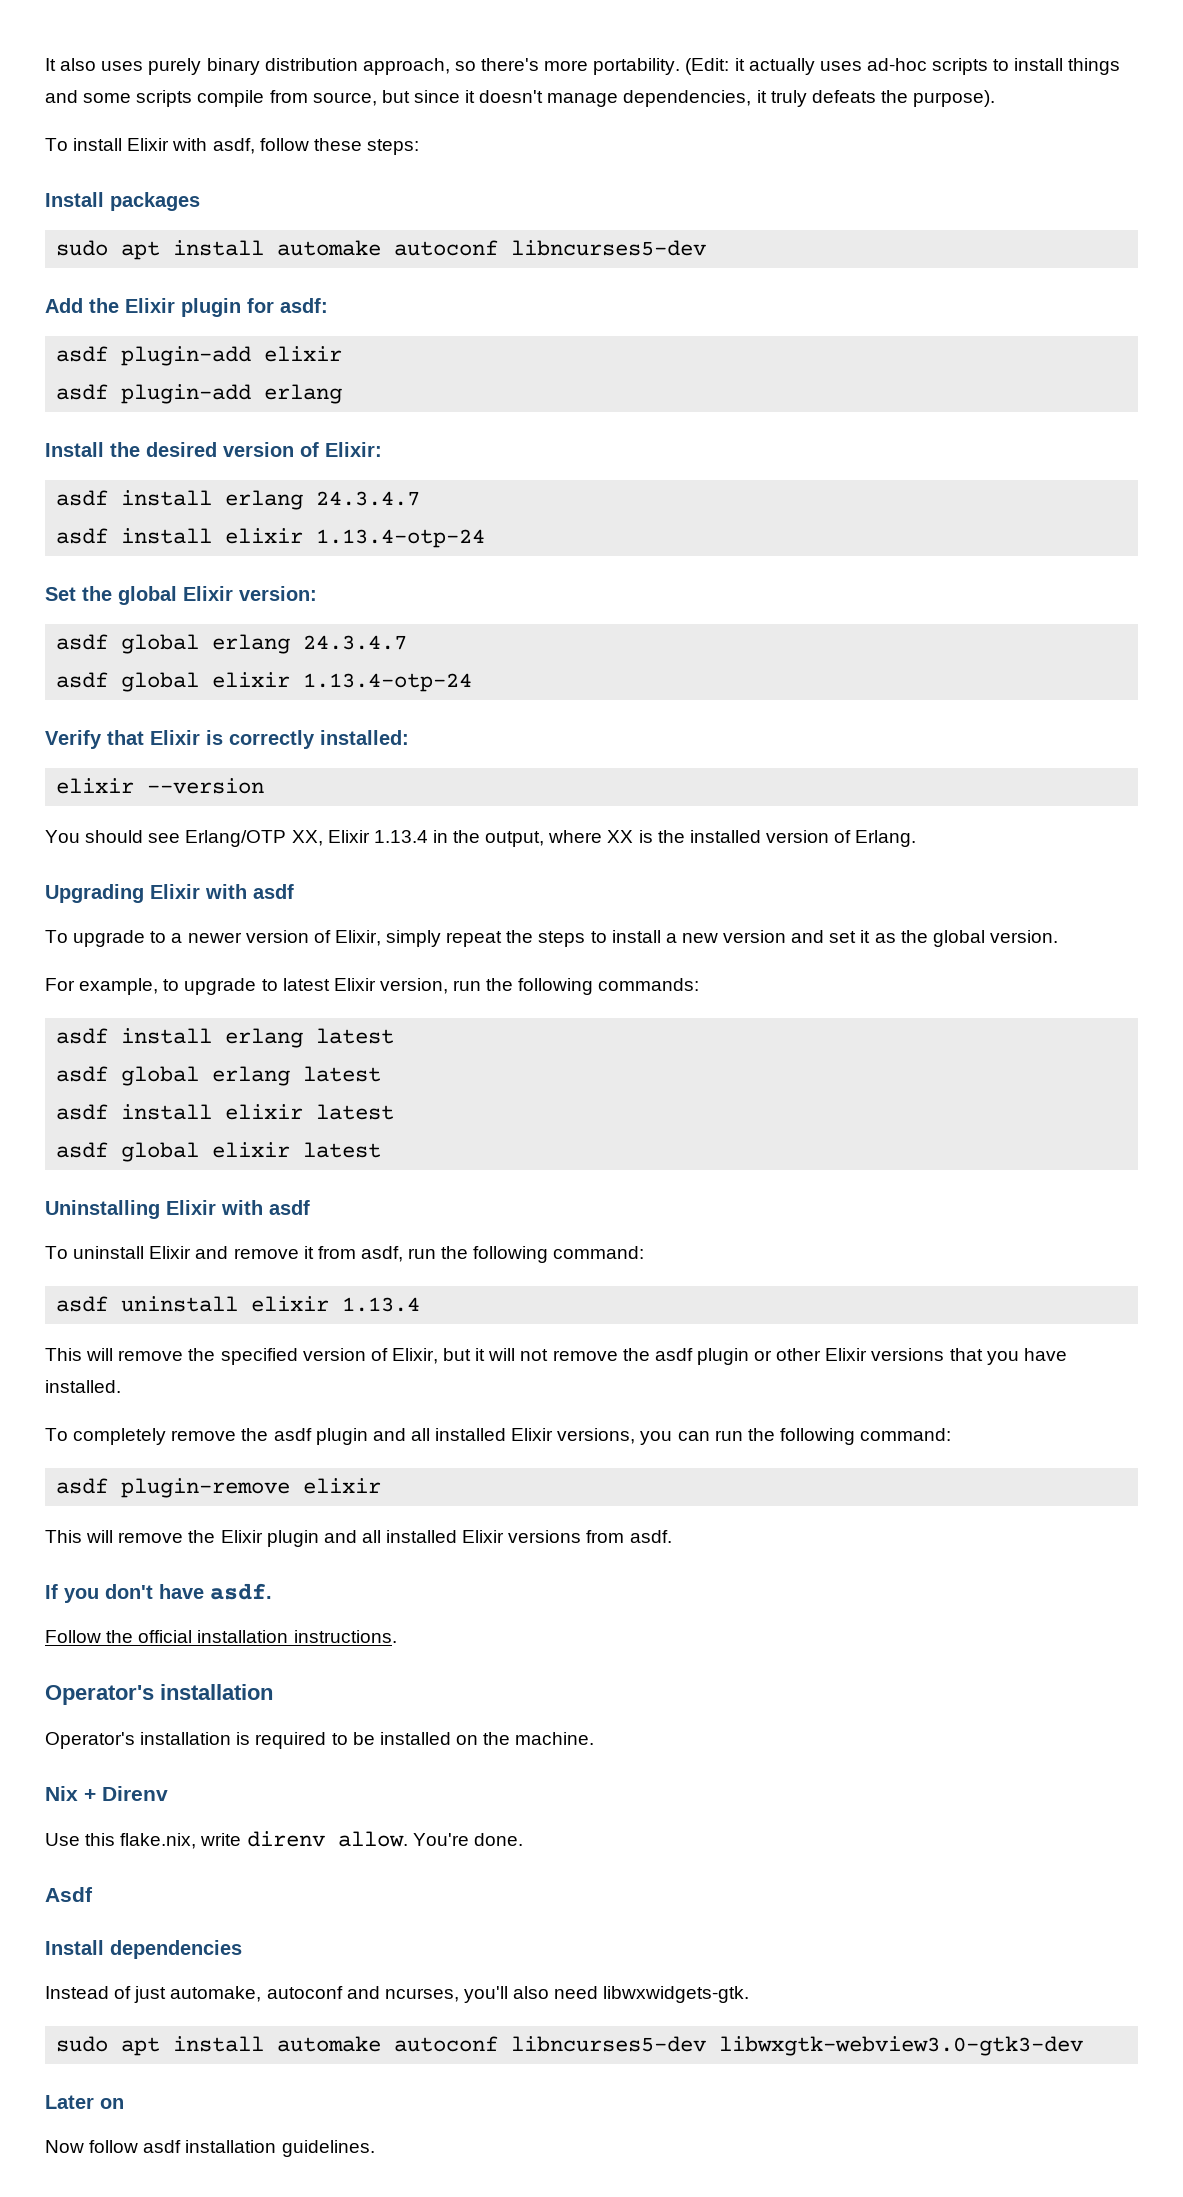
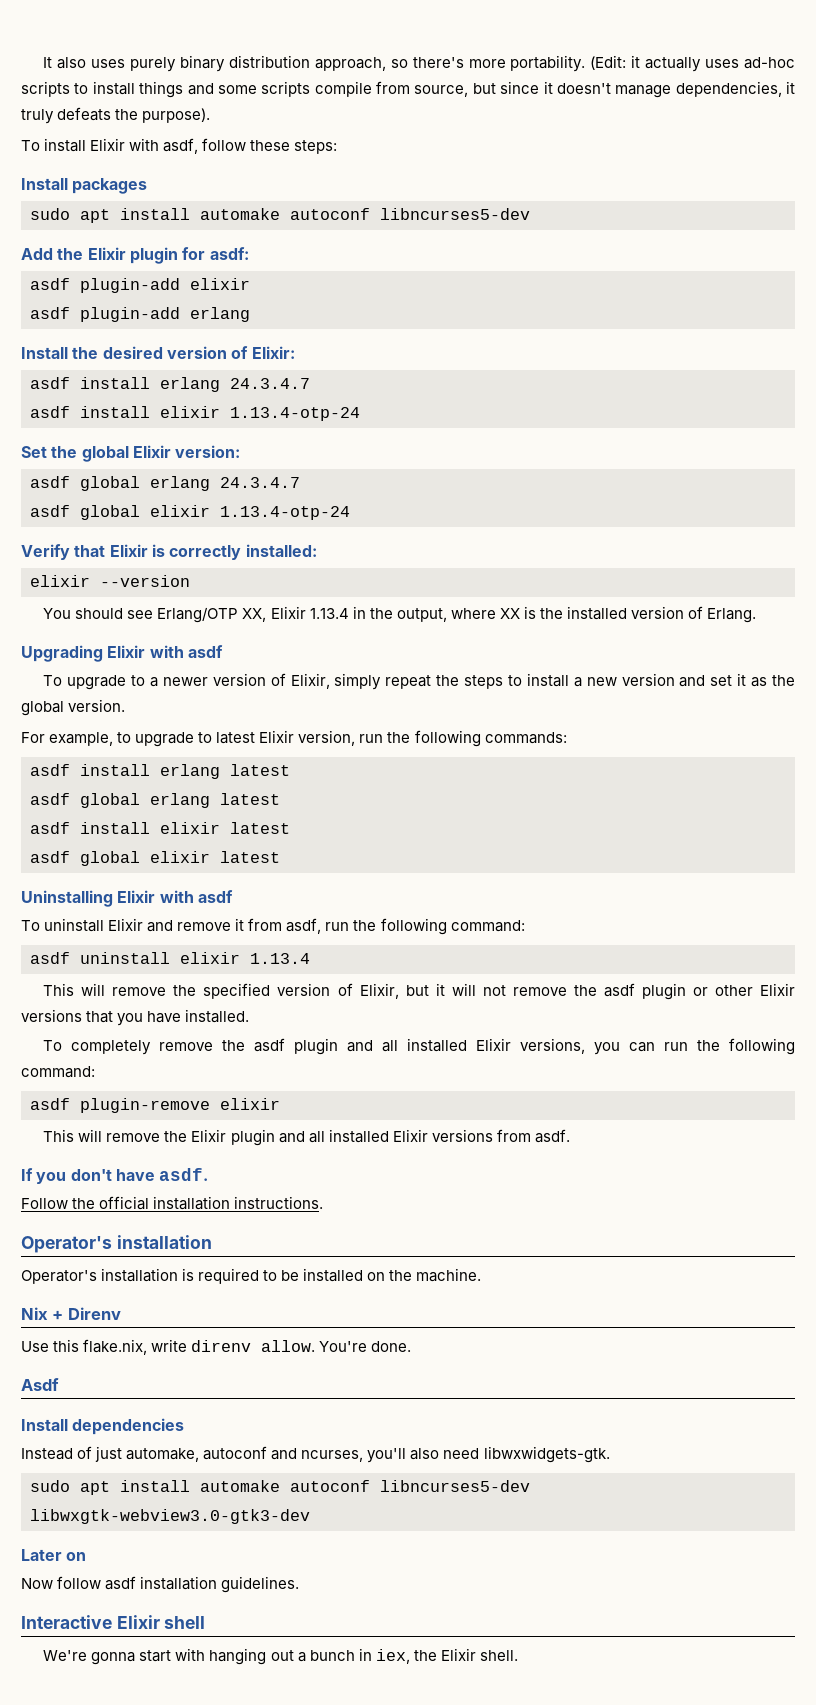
(375, 2148) none -> [21,1615,206,1629] [43,1648,518,1665] // Interactive Elixir shell // We're gonna start with hanging out a bunch in iex, the Elixir shell.

